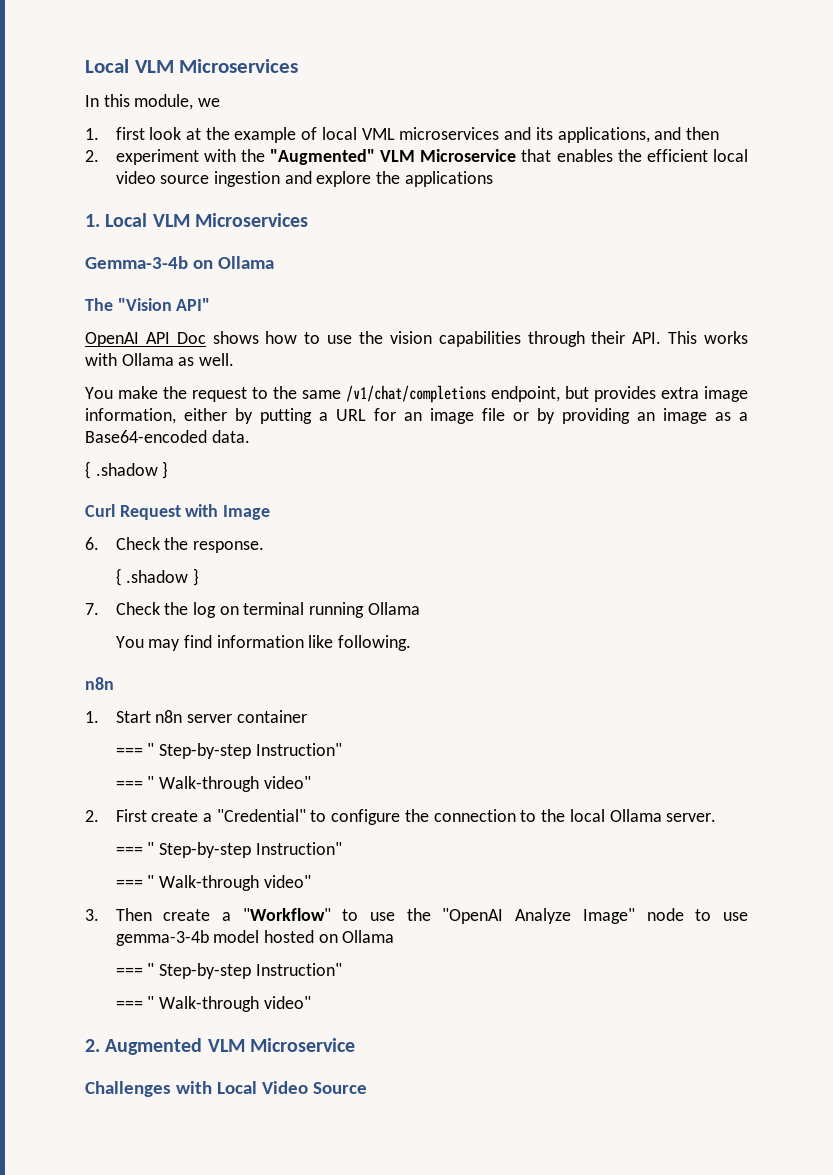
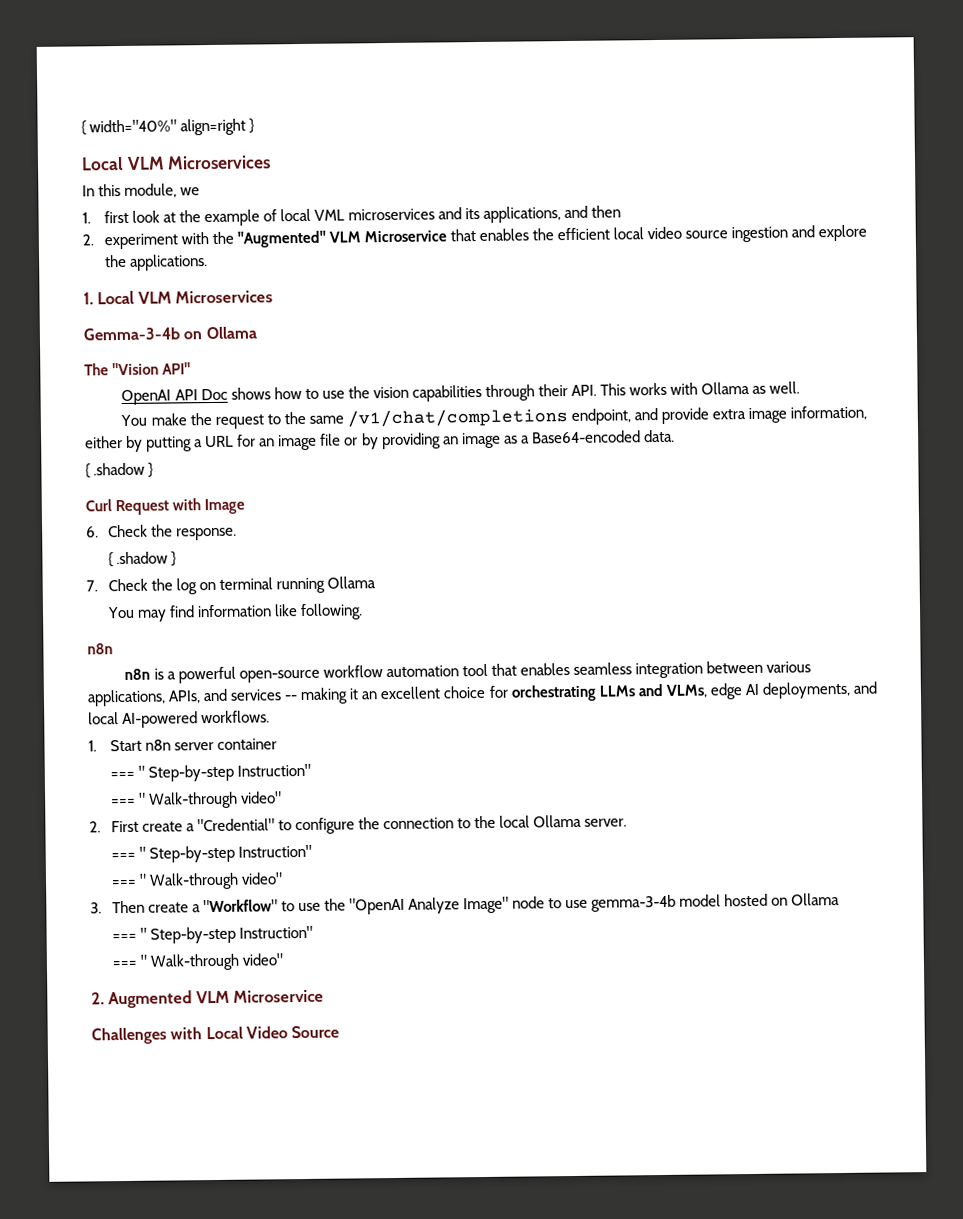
(85, 66) none -> [81,118,256,136] { width="40%" align=right } //
[404,171,493,187] applications -> [129,254,208,271] applications.
[565,386,656,402] but provides -> [633,407,709,424] and provide
(114, 683) none -> [124,660,812,684] [87,681,877,707] [88,710,271,729] // n8n is a powerful open-source workflow automation tool that enables seamless integration between various applications, APIs, and services -- making it an excellent choice for orchestrating LLMs and VLMs, edge AI deployments, and local AI-powered workflows.

